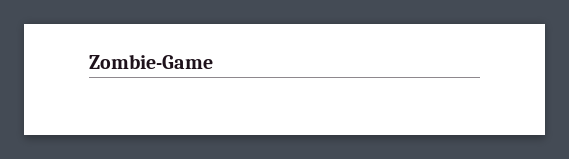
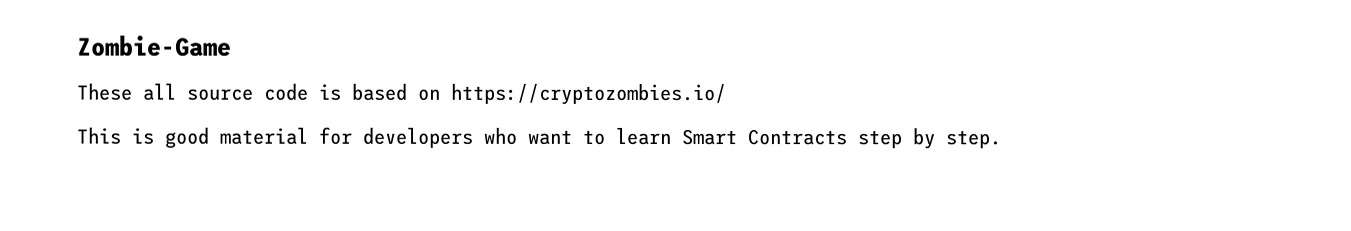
(213, 61) none -> [77,83,727,106] [76,126,1001,150] // These all source code is based on https://cryptozombies.io/ // This is good material for developers who want to learn Smart Contracts step by step.

